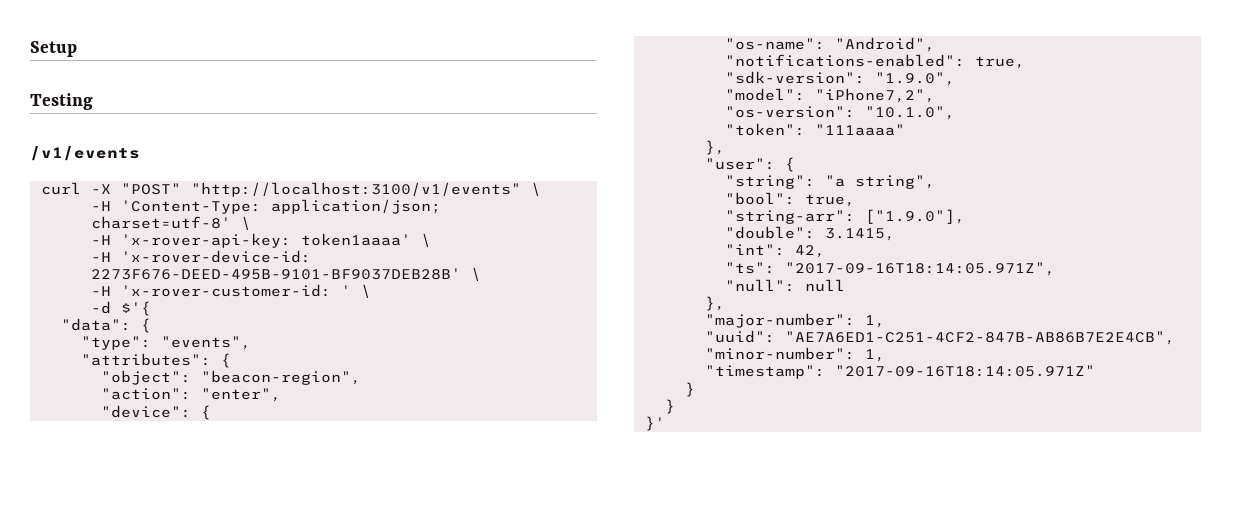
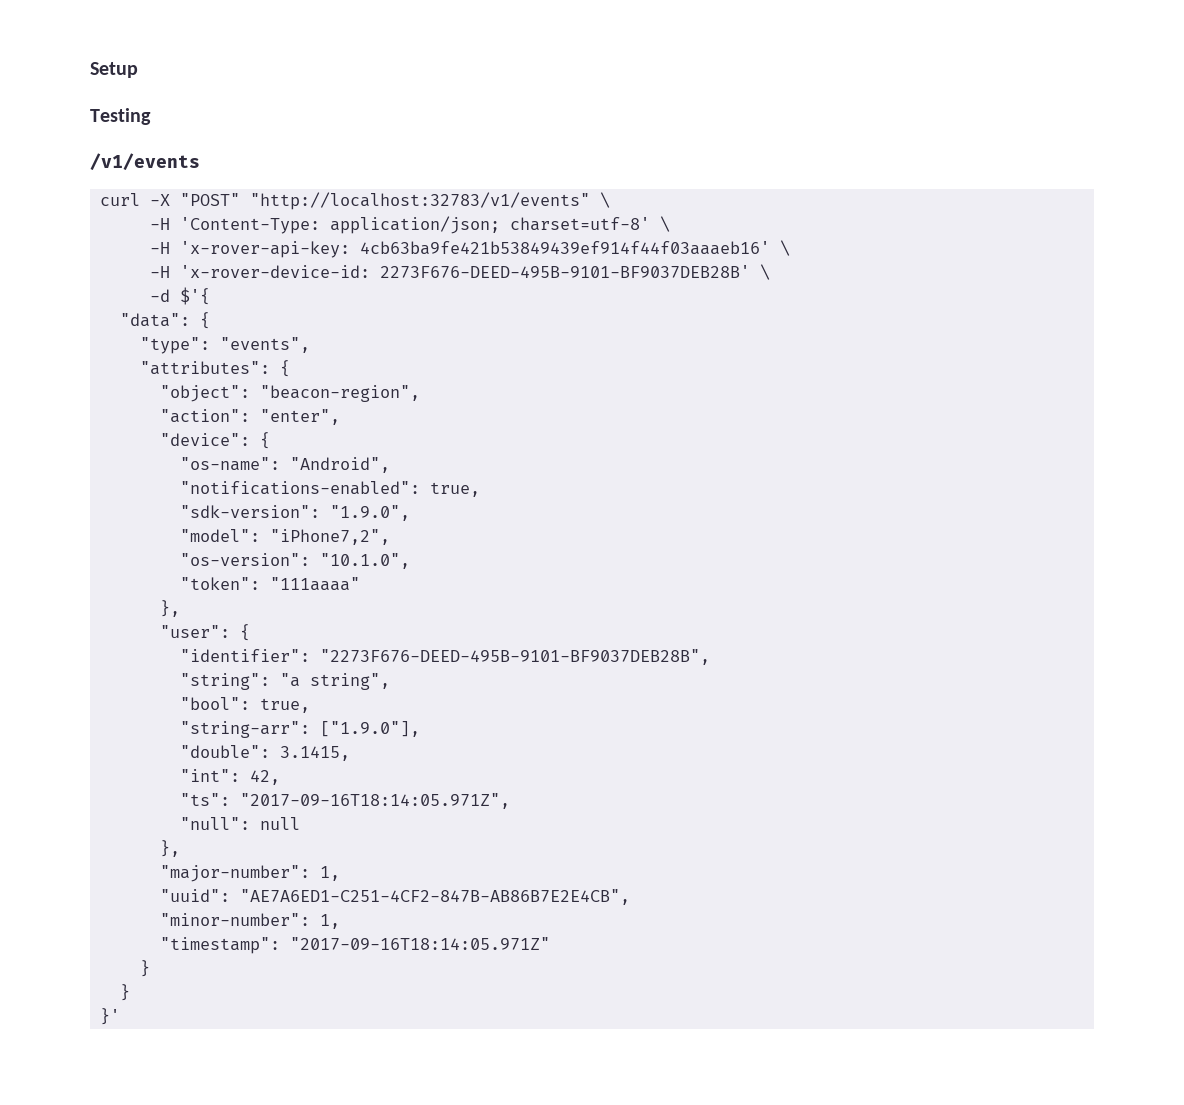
[190,182,521,197] "http://localhost:3100/v1/events" -> [250,192,591,210] "http://localhost:32783/v1/events"
[300,233,411,246] token1aaaa' -> [360,241,771,255] 4cb63ba9fe421b53849439ef914f44f03aaaeb16'
[90,284,371,298] // -H 'x-rover-customer-id: ' \ -> (771, 272) none
(795, 164) none -> [180,649,711,665] // "identifier": "2273F676-DEED-495B-9101-BF9037DEB28B",

